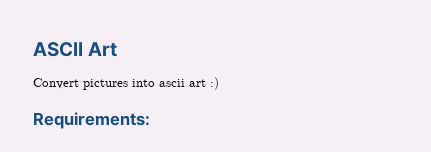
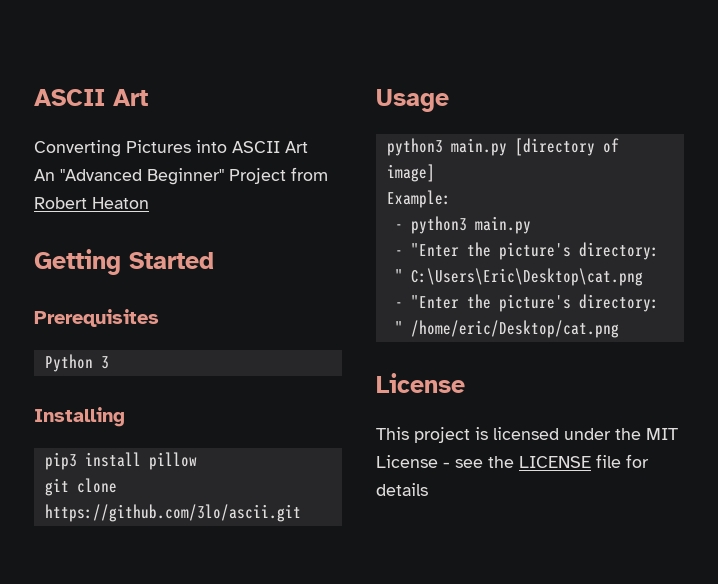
[33,42,118,57] [33,77,219,90] [33,112,150,129] ASCII Art // Convert pictures into ascii art :) // Requirements: -> [34,89,148,106] [34,140,308,157] [34,167,328,185] [34,197,149,209] [34,249,214,275] [34,309,159,327] [44,354,109,372] [34,407,125,427] [44,452,197,470] [44,478,117,496] [44,504,301,522] [376,89,449,112] [386,138,619,156] [386,164,435,182] [386,190,451,208] [394,216,531,234] [394,242,659,260] [394,268,643,286] [394,294,659,312] [394,320,619,338] [376,373,465,393] [376,427,678,443] [376,454,649,468] [376,483,428,496] ASCII Art // Converting Pictures into ASCII Art // An "Advanced Beginner" Project from Robert Heaton // Getting Started // Prerequisites // Python 3 // Installing // pip3 install pillow // git clone https://github.com/3lo/ascii.git // Usage // python3 main.py [directory of image] // Example: // - python3 main.py // - "Enter the picture's directory: " C:\Users\Eric\Desktop\cat.png // - "Enter the picture's directory: " /home/eric/Desktop/cat.png // License // This project is licensed under the MIT License - see the LICENSE file for details

